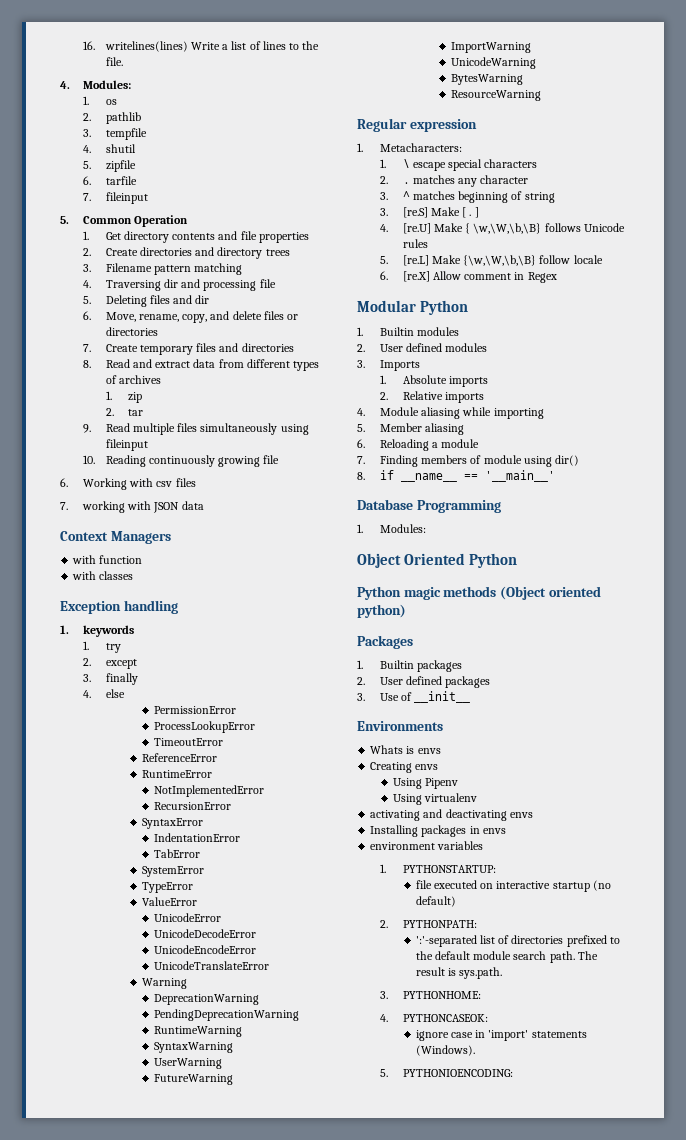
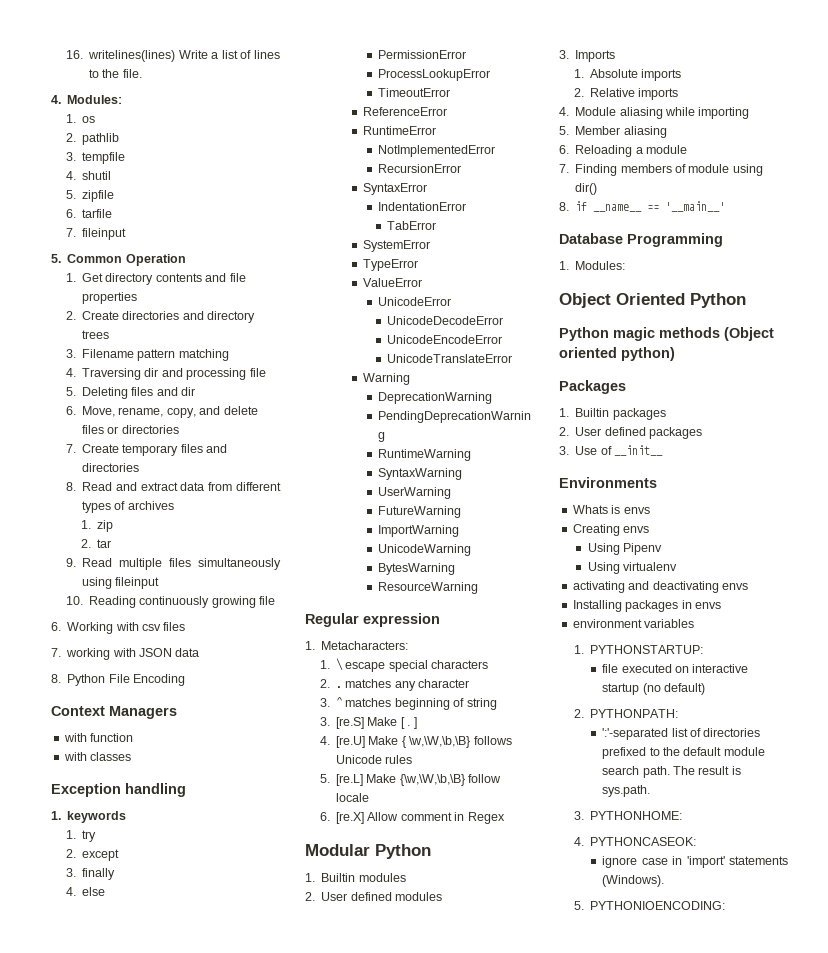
(204, 505) none -> [51,674,185,686] // 8. Python File Encoding

